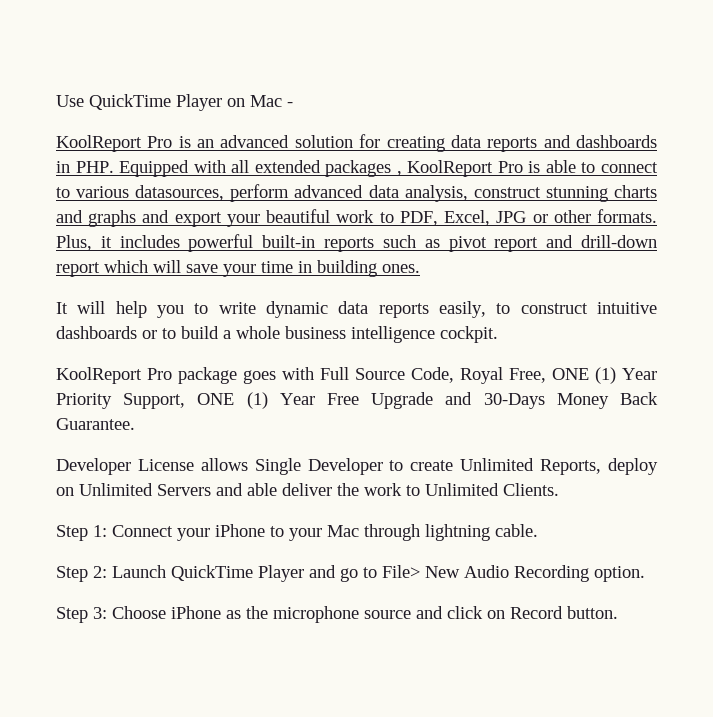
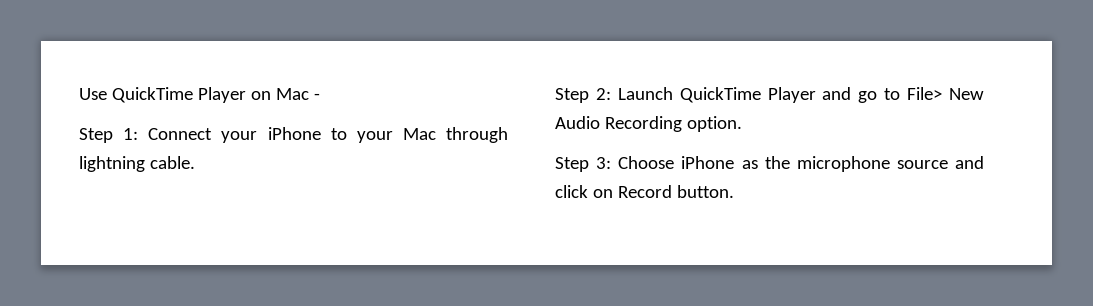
[56,134,658,152] [56,160,659,177] [56,184,657,202] [56,209,657,227] [56,234,657,252] [56,260,420,277] [56,301,657,318] [56,326,498,343] [56,367,657,384] [56,392,658,409] [56,418,135,430] [56,458,659,475] [56,483,559,496] // KoolReport Pro is an advanced solution for creating data reports and dashboards in PHP. Equipped with all extended packages , KoolReport Pro is able to connect to various datasources, perform advanced data analysis, construct stunning charts and graphs and export your beautiful work to PDF, Excel, JPG or other formats. Plus, it includes powerful built-in reports such as pivot report and drill-down report which will save your time in building ones. // It will help you to write dynamic data reports easily, to construct intuitive dashboards or to build a whole business intelligence cockpit. // KoolReport Pro package goes with Full Source Code, Royal Free, ONE (1) Year Priority Support, ONE (1) Year Free Upgrade and 30-Days Money Back Guarantee. // Developer License allows Single Developer to create Unlimited Reports, deploy on Unlimited Servers and able deliver the work to Unlimited Clients. -> (320, 96) none

